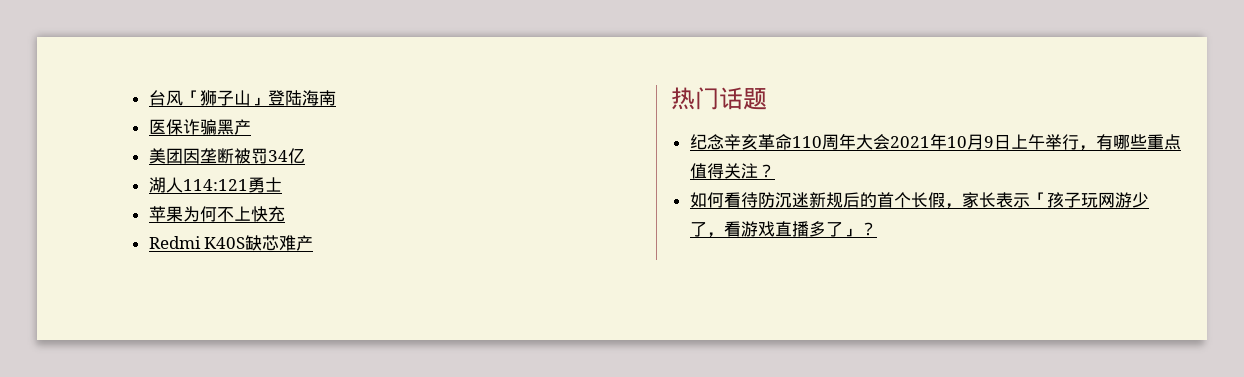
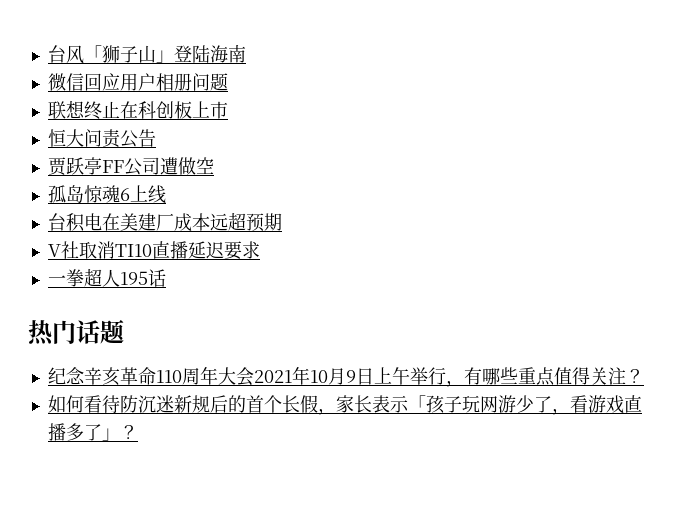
[148,119,251,135] [148,148,305,164] [148,177,282,193] [148,206,285,222] [148,235,314,251] 医保诈骗黑产 // 美团因垄断被罚34亿 // 湖人114:121勇士 // 苹果为何不上快充 // Redmi K40S缺芯难产 -> [47,73,228,91] [47,100,228,120] [47,129,156,148] [47,157,214,176] [47,185,166,204] [47,212,282,232] [47,241,260,260] [47,268,166,287] 微信回应用户相册问题 // 联想终止在科创板上市 // 恒大问责公告 // 贾跃亭FF公司遭做空 // 孤岛惊魂6上线 // 台积电在美建厂成本远超预期 // V社取消TI10直播延迟要求 // 一拳超人195话

